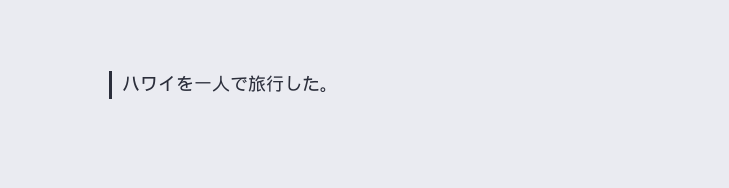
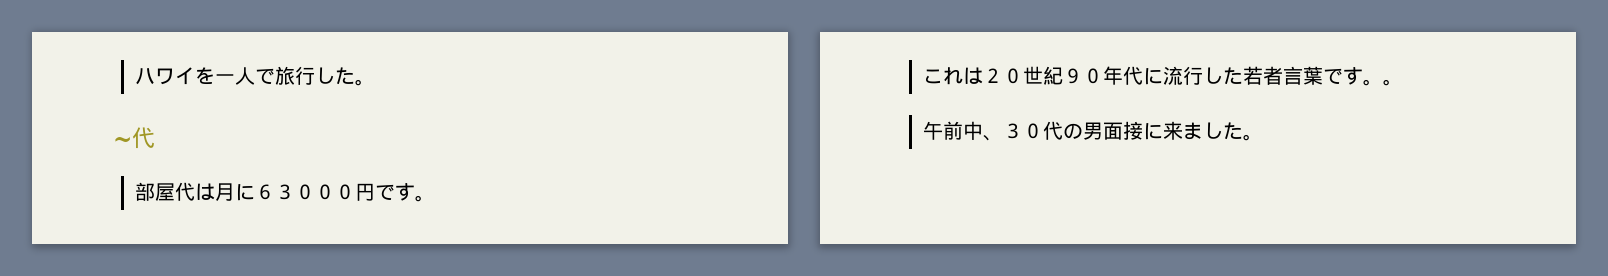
(338, 90) none -> [113,127,155,149] [135,182,436,202] [923,66,1404,86] [923,121,1264,141] // ~代 // 部屋代は月に６３０００円です。 // これは２０世紀９０年代に流行した若者言葉です。。 // 午前中、３０代の男面接に来ました。

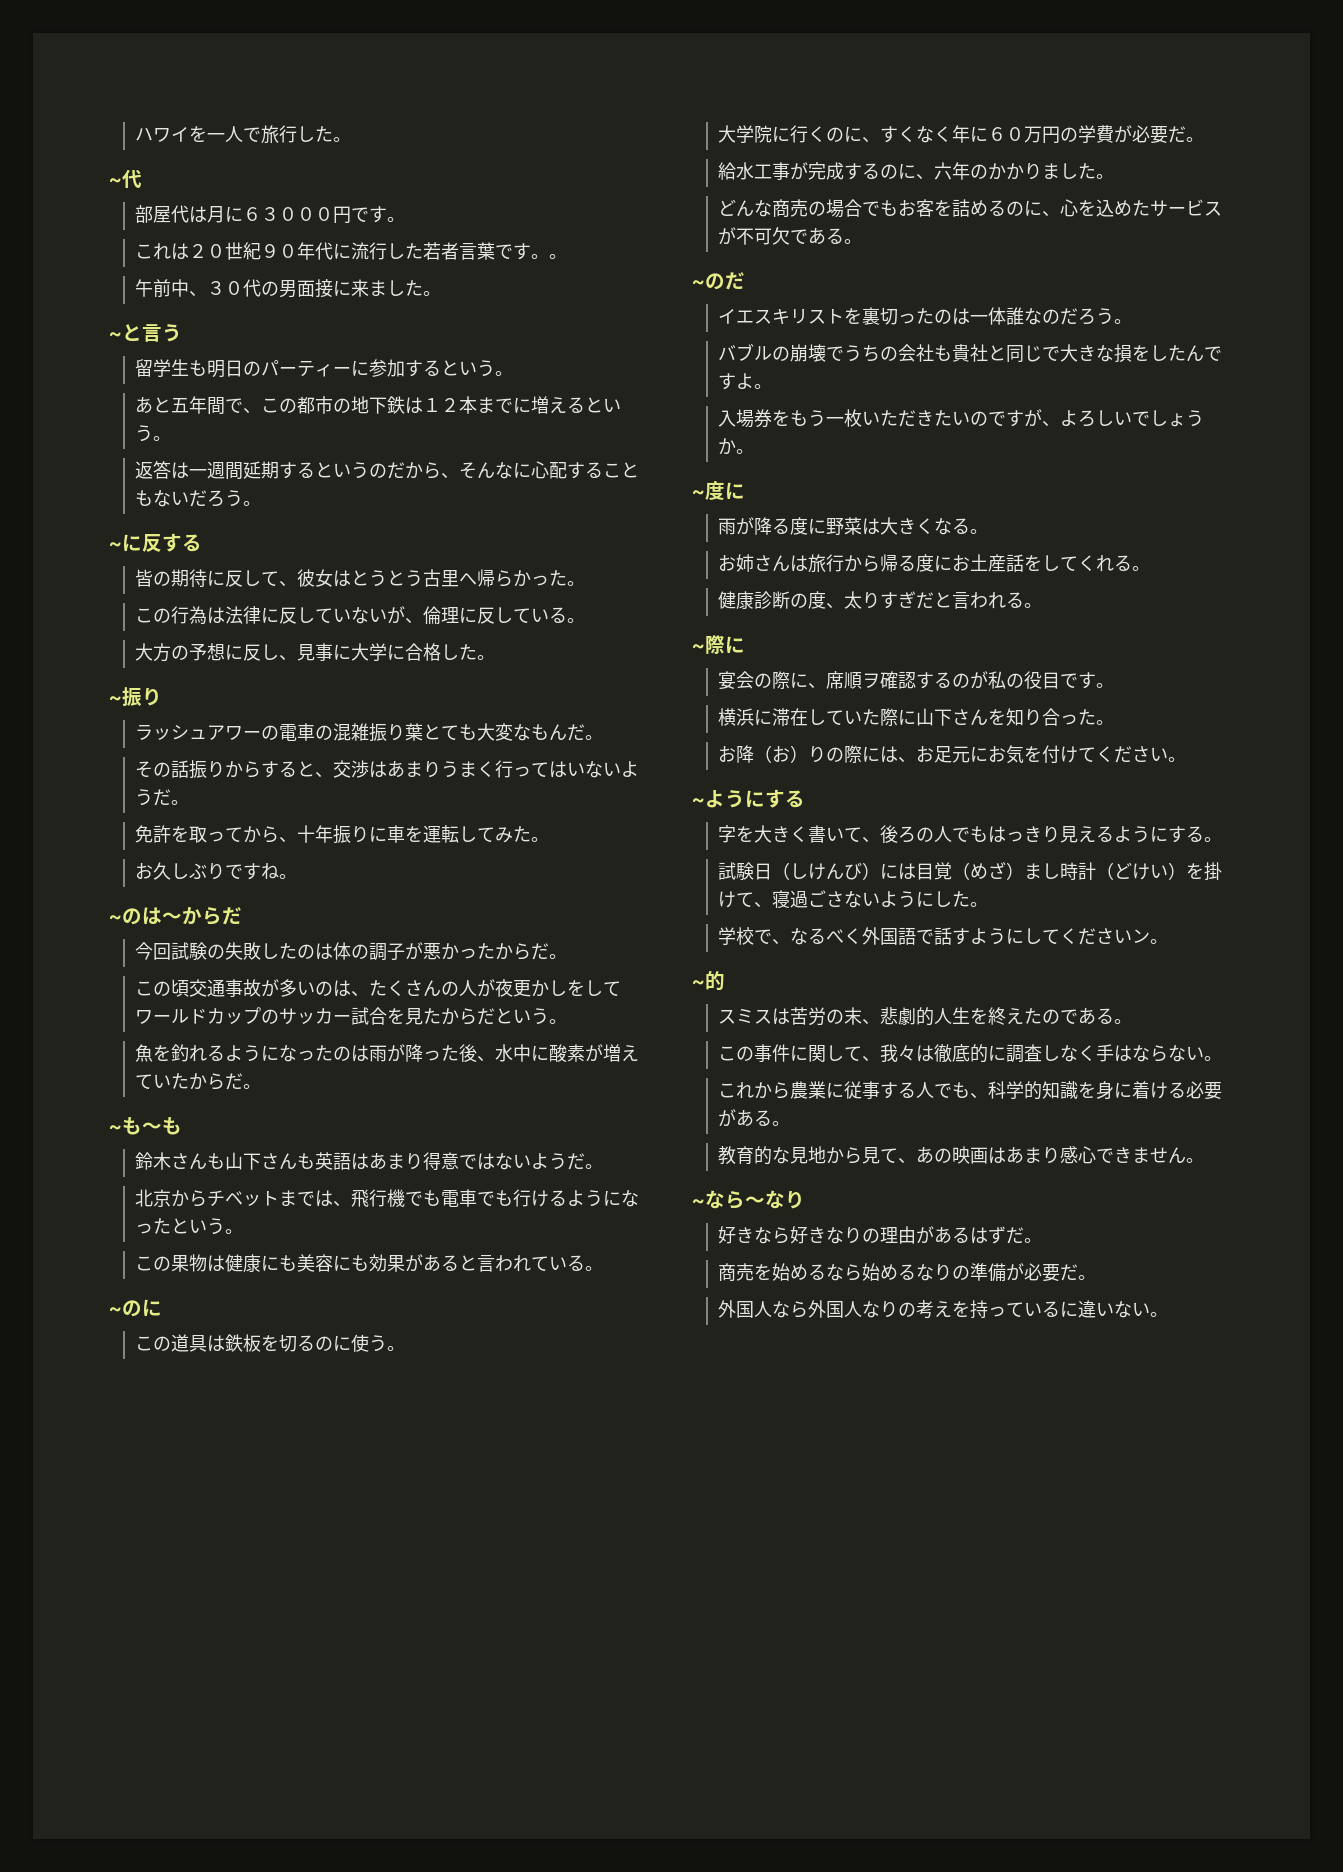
(1264, 137) none -> [109,324,182,342] [135,359,514,378] [135,396,622,415] [135,425,172,442] [135,461,640,480] [135,490,262,507] [109,533,202,552] [135,569,586,588] [135,606,586,625] [135,643,496,662] [109,687,162,706] [135,723,604,742] [135,760,640,779] [135,789,190,806] [135,825,550,844] [135,862,298,880] [109,907,242,925] [135,942,568,961] [135,979,622,997] [135,1007,568,1025] [135,1044,640,1062] [135,1073,262,1090] [109,1117,182,1135] [135,1152,604,1170] [135,1189,640,1207] [135,1218,244,1235] [135,1254,604,1273] [109,1299,162,1317] [135,1334,406,1352] [718,125,1205,144] [718,162,1115,180] [718,199,1223,218] [718,227,863,245] [692,272,745,290] [718,307,1133,325] [718,343,1223,363] [718,373,773,390] [718,409,1205,428] [718,438,755,455] [692,481,745,500] [718,517,989,535] [718,554,1151,573] [718,591,1043,610] [692,635,745,654] [718,671,1115,690] [718,708,1115,727] [718,745,1187,764] [692,789,805,808] [718,825,1223,843] [718,861,1223,881] [718,890,989,908] [718,927,1169,945] [692,971,725,991] [718,1007,1133,1026] [718,1044,1223,1063] [718,1081,1223,1100] [718,1109,791,1127] [718,1146,1205,1165] [692,1190,805,1209] [718,1226,1043,1244] [718,1263,1097,1282] [718,1300,1169,1319] // ~と言う // 留学生も明日のパーティーに参加するという。 // あと五年間で、この都市の地下鉄は１２本までに増えるという。 // 返答は一週間延期するというのだから、そんなに心配することもないだろう。 // ~に反する // 皆の期待に反して、彼女はとうとう古里へ帰らかった。 // この行為は法律に反していないが、倫理に反している。 // 大方の予想に反し、見事に大学に合格した。 // ~振り // ラッシュアワーの電車の混雑振り葉とても大変なもんだ。 // その話振りからすると、交渉はあまりうまく行ってはいないようだ。 // 免許を取ってから、十年振りに車を運転してみた。 // お久しぶりですね。 // ~のは～からだ // 今回試験の失敗したのは体の調子が悪かったからだ。 // この頃交通事故が多いのは、たくさんの人が夜更かしをしてワールドカップのサッカー試合を見たからだという。 // 魚を釣れるようになったのは雨が降った後、水中に酸素が増えていたからだ。 // ~も～も // 鈴木さんも山下さんも英語はあまり得意ではないようだ。 // 北京からチベットまでは、飛行機でも電車でも行けるようになったという。 // この果物は健康にも美容にも効果があると言われている。 // ~のに // この道具は鉄板を切るのに使う。 // 大学院に行くのに、すくなく年に６０万円の学費が必要だ。 // 給水工事が完成するのに、六年のかかりました。 // どんな商売の場合でもお客を詰めるのに、心を込めたサービスが不可欠である。 // ~のだ // イエスキリストを裏切ったのは一体誰なのだろう。 // バブルの崩壊でうちの会社も貴社と同じで大きな損をしたんですよ。 // 入場券をもう一枚いただきたいのですが、よろしいでしょうか。 // ~度に // 雨が降る度に野菜は大きくなる。 // お姉さんは旅行から帰る度にお土産話をしてくれる。 // 健康診断の度、太りすぎだと言われる。 // ~際に // 宴会の際に、席順ヲ確認するのが私の役目です。 // 横浜に滞在していた際に山下さんを知り合った。 // お降（お）りの際には、お足元にお気を付けてください。 // ~ようにする // 字を大きく書いて、後ろの人でもはっきり見えるようにする。 // 試験日（しけんび）には目覚（めざ）まし時計（どけい）を掛けて、寝過ごさないようにした。 // 学校で、なるべく外国語で話すようにしてくださいン。 // ~的 // スミスは苦労の末、悲劇的人生を終えたのである。 // この事件に関して、我々は徹底的に調査しなく手はならない。 // これから農業に従事する人でも、科学的知識を身に着ける必要がある。 // 教育的な見地から見て、あの映画はあまり感心できません。 // ~なら～なり // 好きなら好きなりの理由があるはずだ。 // 商売を始めるなら始めるなりの準備が必要だ。 // 外国人なら外国人なりの考えを持っているに違いない。

